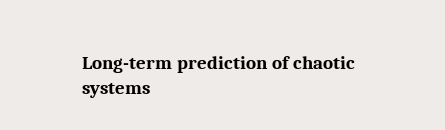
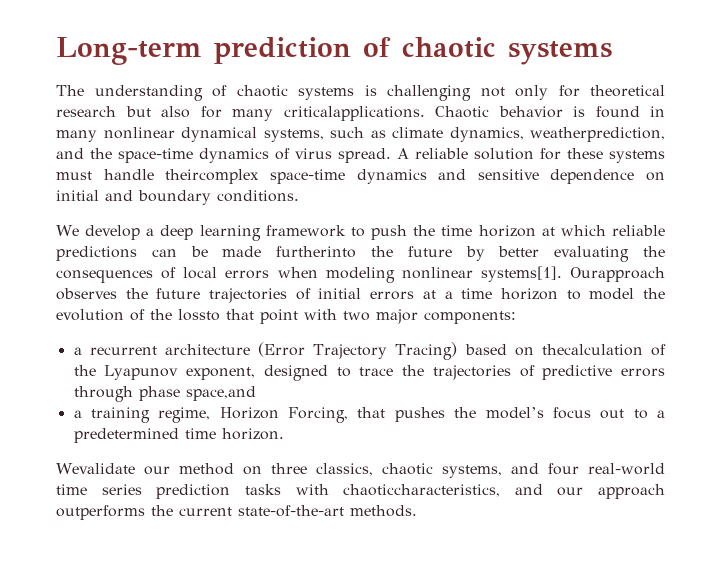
(150, 90) none -> [56,85,665,101] [56,106,665,121] [56,127,665,142] [56,148,665,163] [56,169,665,184] [56,190,299,205] [56,225,666,241] [56,246,665,262] [56,266,665,283] [56,288,665,303] [56,309,516,324] [73,342,666,360] [73,365,666,381] [73,386,256,402] [73,407,666,423] [73,428,284,443] [56,463,665,478] [56,484,665,499] [56,505,417,520] // The understanding of chaotic systems is challenging not only for theoretical research but also for many criticalapplications. Chaotic behavior is found in many nonlinear dynamical systems, such as climate dynamics, weatherprediction, and the space-time dynamics of virus spread. A reliable solution for these systems must handle theircomplex space-time dynamics and sensitive dependence on initial and boundary conditions. // We develop a deep learning framework to push the time horizon at which reliable predictions can be made furtherinto the future by better evaluating the consequences of local errors when modeling nonlinear systems[1]. Ourapproach observes the future trajectories of initial errors at a time horizon to model the evolution of the lossto that point with two major components: // a recurrent architecture (Error Trajectory Tracing) based on thecalculation of the Lyapunov exponent, designed to trace the trajectories of predictive errors through phase space,and // a training regime, Horizon Forcing, that pushes the model’s focus out to a predetermined time horizon. // Wevalidate our method on three classics, chaotic systems, and four real-world time series prediction tasks with chaoticcharacteristics, and our approach outperforms the current state-of-the-art methods.

